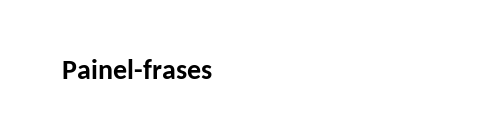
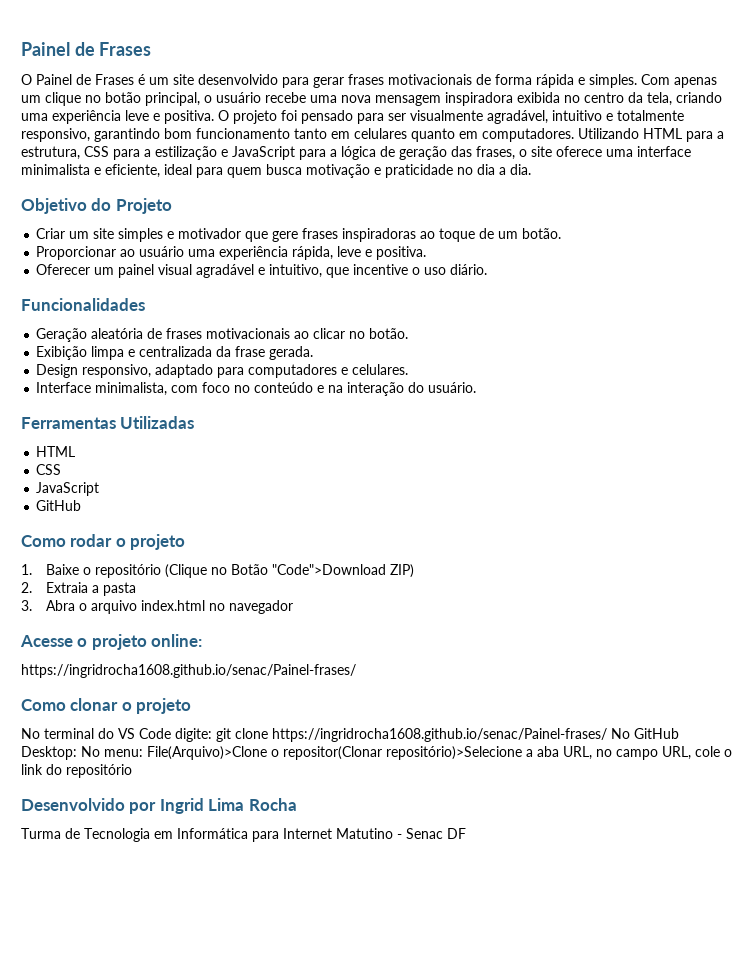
[62,59,212,79] Painel-frases -> [21,42,152,56] [21,74,717,88] [21,92,722,106] [21,110,684,124] [21,128,724,142] [21,146,691,160] [21,164,531,178] [21,198,172,214] [36,228,562,242] [36,246,427,260] [36,264,488,278] [21,298,145,311] [36,328,409,342] [36,346,314,360] [36,364,409,378] [36,382,477,396] [21,416,195,429] [36,446,76,457] [36,464,62,475] [36,482,100,496] [36,500,82,511] [21,534,186,550] [21,564,414,578] [21,582,136,596] [21,600,293,614] [20,634,203,650] [21,664,356,678] [21,698,192,714] [21,728,679,742] [21,746,732,760] [21,764,132,778] [21,798,297,814] [21,828,466,842] Painel de Frases // O Painel de Frases é um site desenvolvido para gerar frases motivacionais de forma rápida e simples. Com apenas um clique no botão principal, o usuário recebe uma nova mensagem inspiradora exibida no centro da tela, criando uma experiência leve e positiva. O projeto foi pensado para ser visualmente agradável, intuitivo e totalmente responsivo, garantindo bom funcionamento tanto em celulares quanto em computadores. Utilizando HTML para a estrutura, CSS para a estilização e JavaScript para a lógica de geração das frases, o site oferece uma interface minimalista e eficiente, ideal para quem busca motivação e praticidade no dia a dia. // Objetivo do Projeto // Criar um site simples e motivador que gere frases inspiradoras ao toque de um botão. // Proporcionar ao usuário uma experiência rápida, leve e positiva. // Oferecer um painel visual agradável e intuitivo, que incentive o uso diário. // Funcionalidades // Geração aleatória de frases motivacionais ao clicar no botão. // Exibição limpa e centralizada da frase gerada. // Design responsivo, adaptado para computadores e celulares. // Interface minimalista, com foco no conteúdo e na interação do usuário. // Ferramentas Utilizadas // HTML // CSS // JavaScript // GitHub // Como rodar o projeto // 1. Baixe o repositório (Clique no Botão "Code">Download ZIP) // 2. Extraia a pasta // 3. Abra o arquivo index.html no navegador // Acesse o projeto online: // https://ingridrocha1608.github.io/senac/Painel-frases/ // Como clonar o projeto // No terminal do VS Code digite: git clone https://ingridrocha1608.github.io/senac/Painel-frases/ No GitHub Desktop: No menu: File(Arquivo)>Clone o repositor(Clonar repositório)>Selecione a aba URL, no campo URL, cole o link do repositório // Desenvolvido por Ingrid Lima Rocha // Turma de Tecnologia em Informática para Internet Matutino - Senac DF

